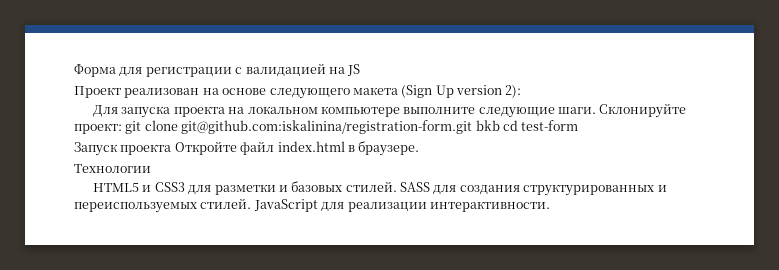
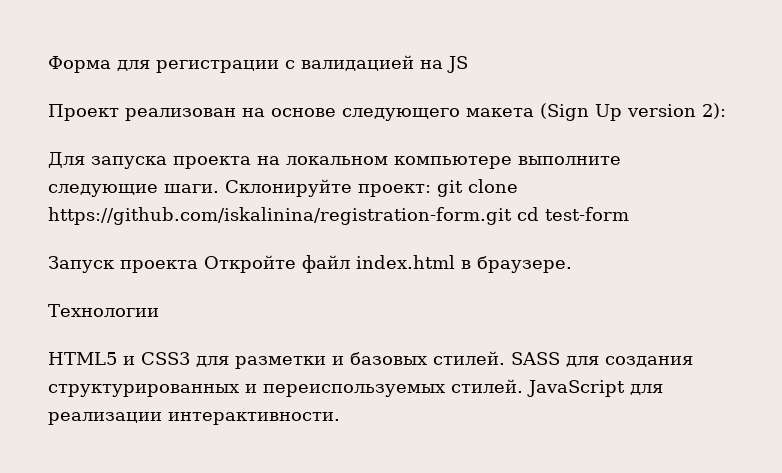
[181,120,500,134] git@github.com:iskalinina/registration-form.git bkb -> [48,207,512,225] https://github.com/iskalinina/registration-form.git

